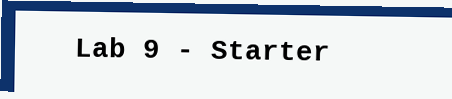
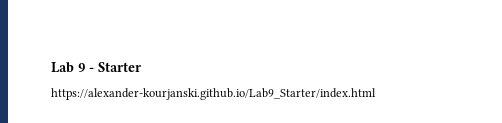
(331, 50) none -> [51,88,376,100] // https://alexander-kourjanski.github.io/Lab9_Starter/index.html

